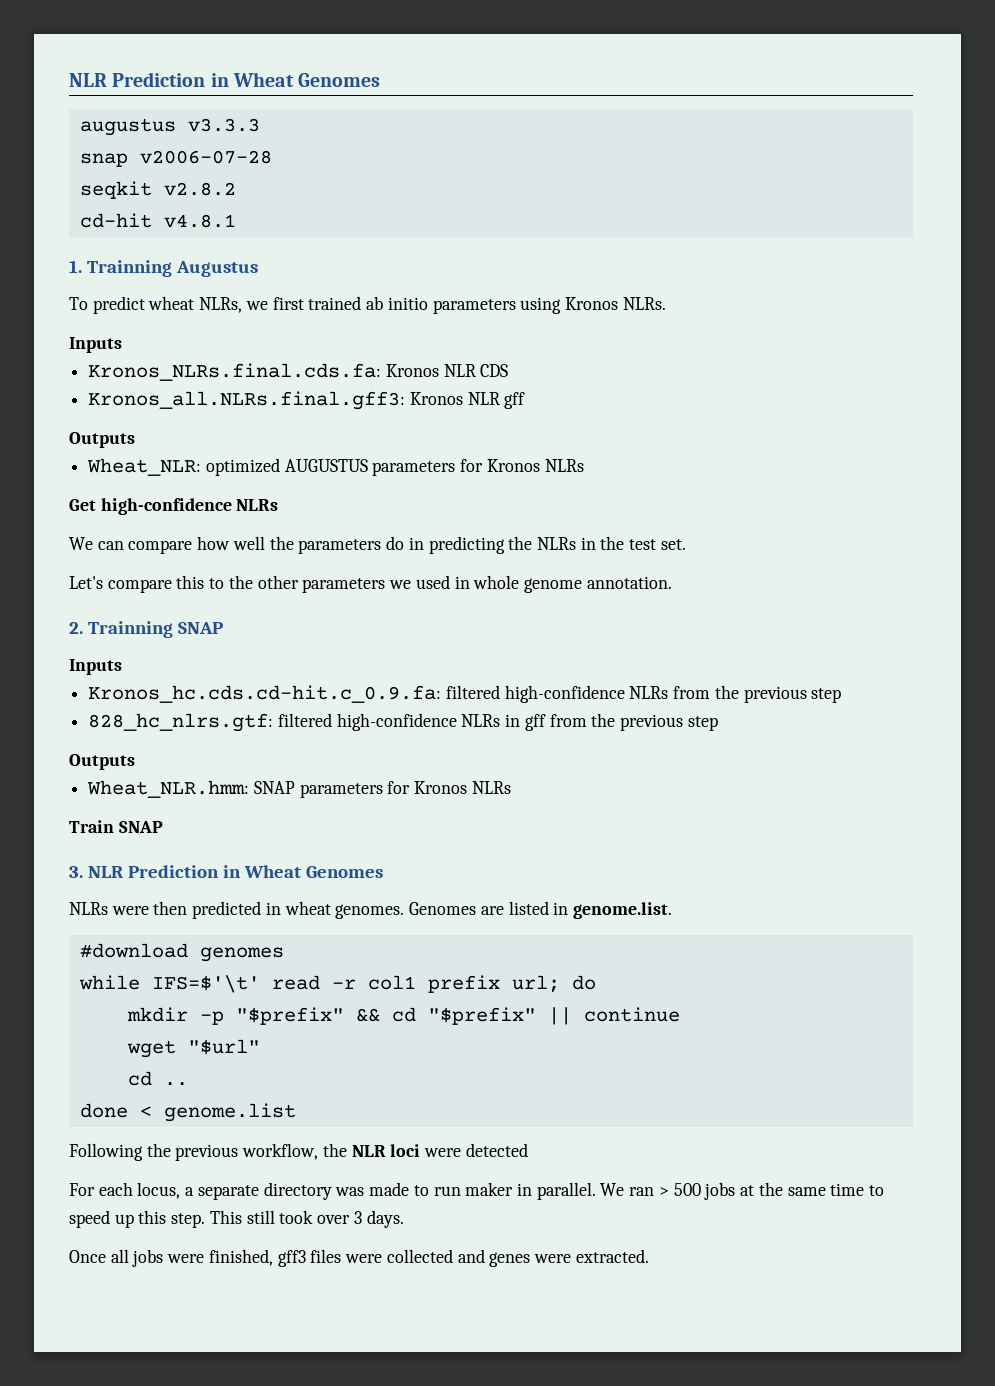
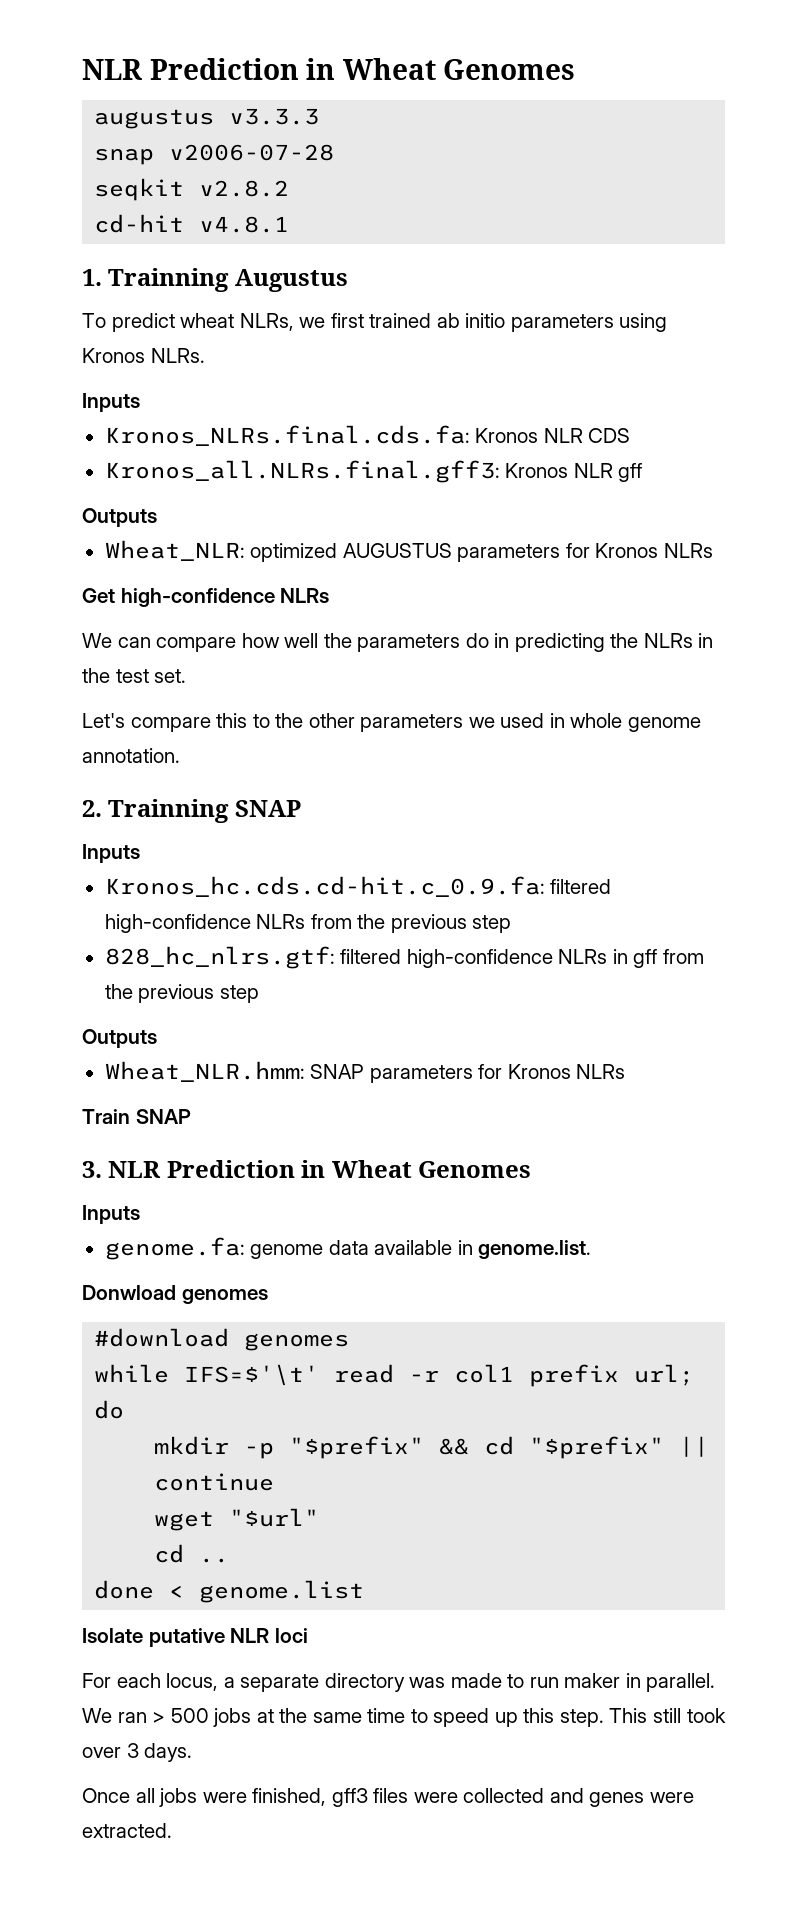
[69,901,549,919] NLRs were then predicted in wheat genomes. Genomes are listed -> [82,1205,140,1224] [104,1237,453,1260] Inputs // genome.fa: genome data available
(672, 910) none -> [82,1285,268,1304] // Donwload genomes
[69,1143,347,1161] Following the previous workflow, the -> [82,1628,225,1647] Isolate putative
[424,1143,528,1157] were detected -> (308, 1635) none

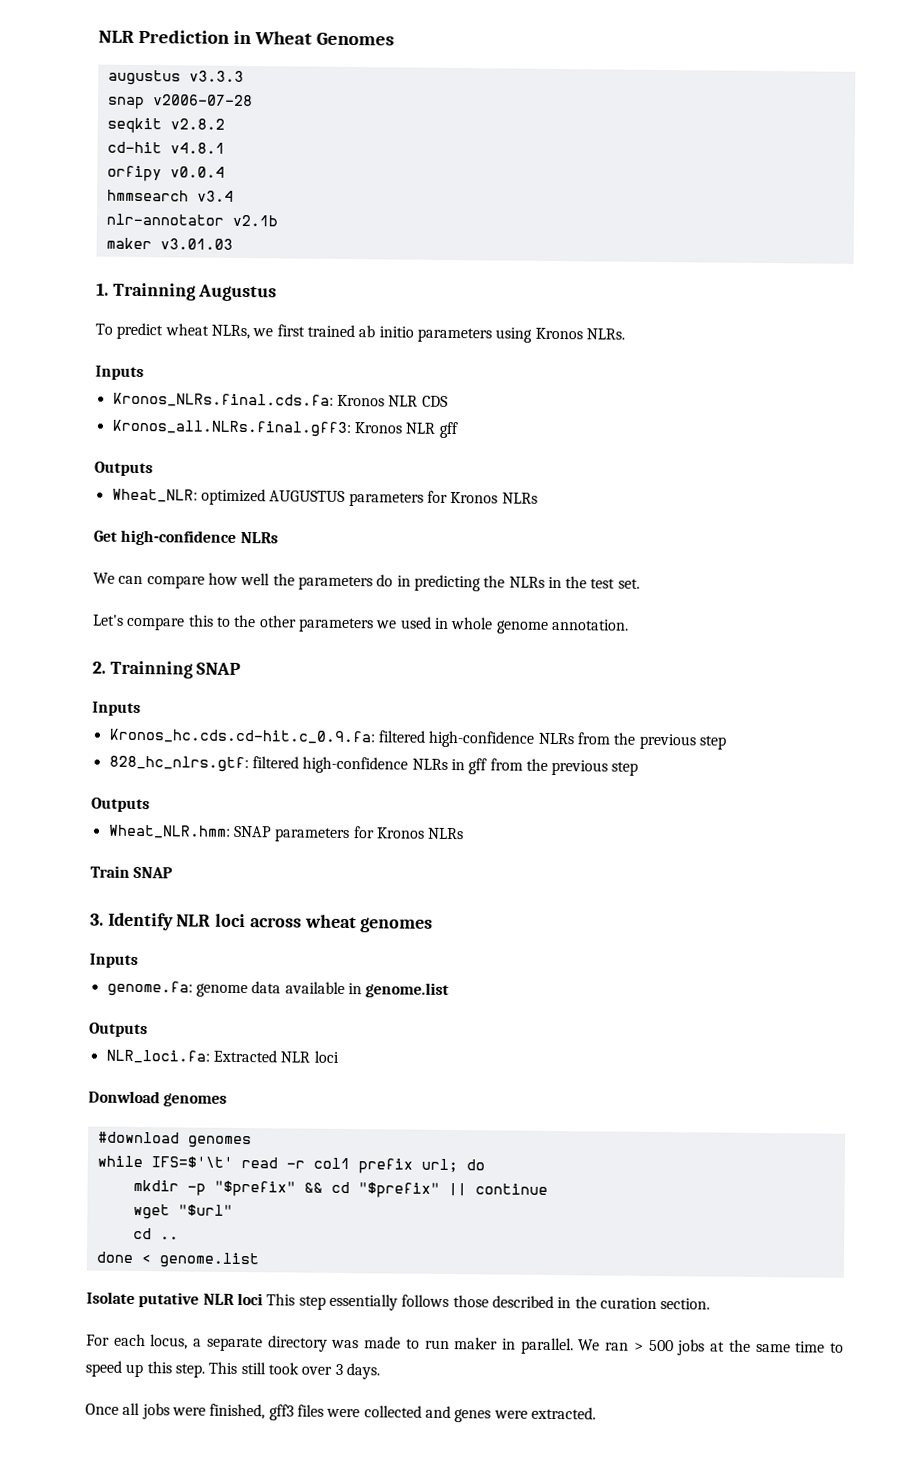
(290, 224) none -> [106,165,225,182] [106,189,234,202] [105,213,278,227] [105,237,233,250] // orfipy v0.0.4 // hmmsearch v3.4 // nlr-annotator v2.1b // maker v3.01.03
[108,1160,532,1178] NLR Prediction in Wheat Genomes -> [107,912,434,933] Identify NLR loci across wheat genomes
[478,1240,592,1259] genome.list. -> [365,982,450,999] [89,1022,148,1038] [105,1049,339,1064] genome.list // Outputs // NLR_loci.fa: Extracted NLR loci
(308, 1635) none -> [266,1293,711,1311] This step essentially follows those described in the curation section.

